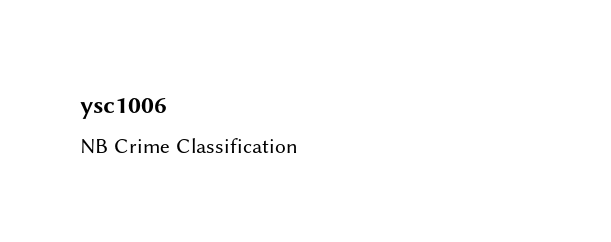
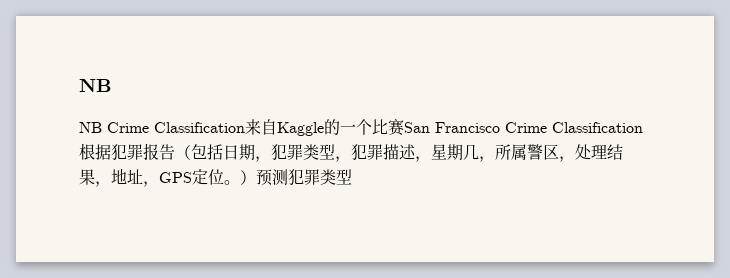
[80,98,167,119] ysc1006 -> [79,79,112,92] NB
(298, 145) none -> [245,119,643,136] [79,143,623,162] [79,168,352,187] 来自Kaggle的一个比赛San Francisco Crime Classification根据犯罪报告（包括日期，犯罪类型，犯罪描述，星期几，所属警区，处理结果，地址，GPS定位。）预测犯罪类型

